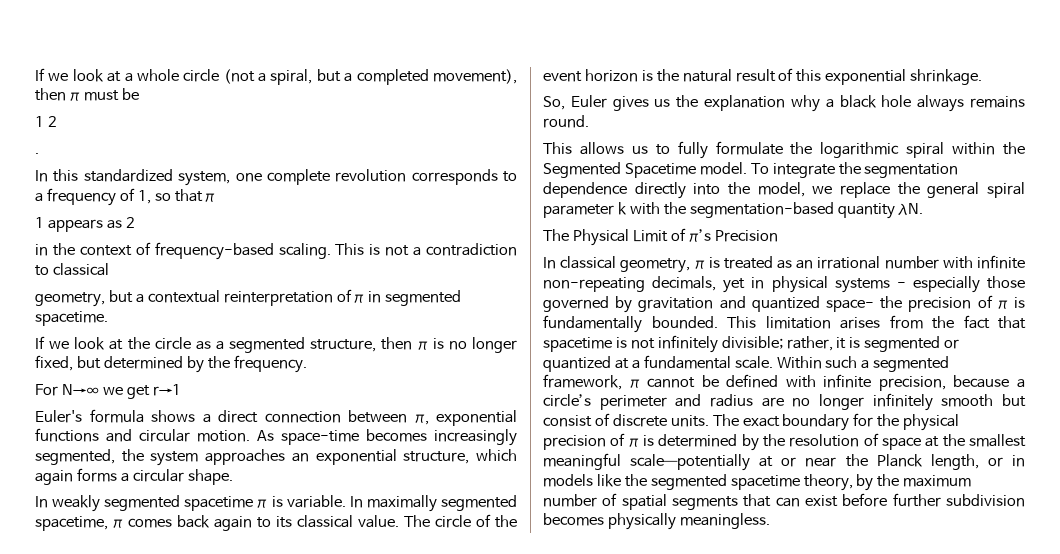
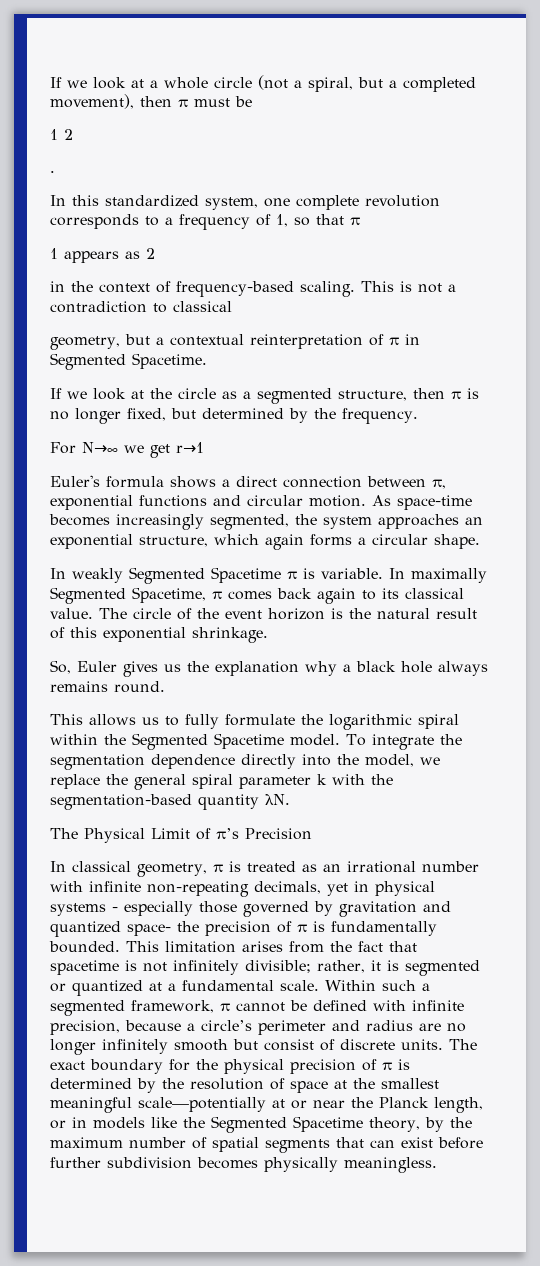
[385,290,462,306] [35,311,108,326] segmented spacetime. -> [50,353,207,370] Segmented Spacetime.
[104,495,254,511] segmented spacetime -> [129,567,281,584] Segmented Spacetime
[440,495,517,511] [35,516,108,531] segmented spacetime, -> [50,587,206,604] Segmented Spacetime,
[650,474,800,490] segmented spacetime -> [211,1116,363,1133] Segmented Spacetime

